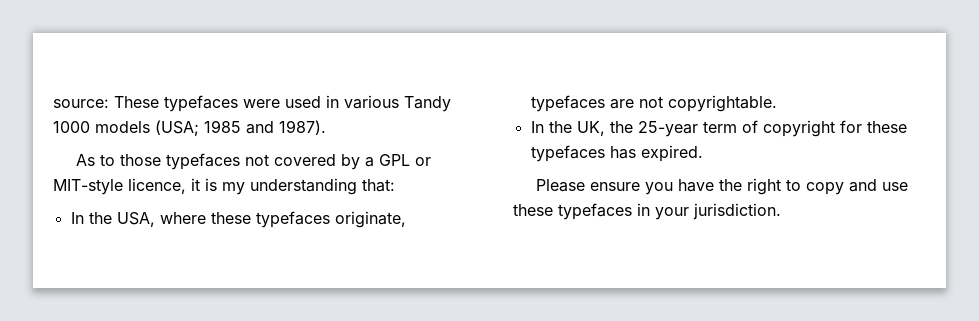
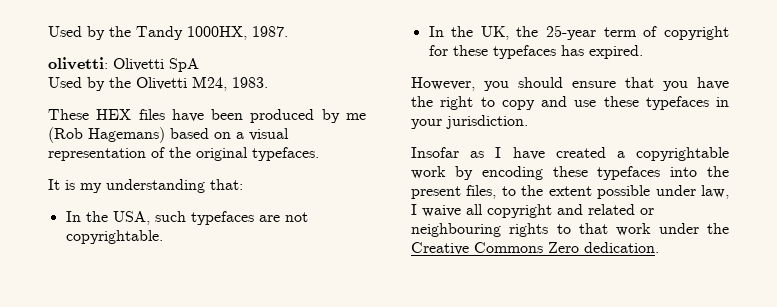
[53,95,451,112] [53,120,326,136] [75,153,431,170] [53,178,200,195] source: These typefaces were used in various Tandy 1000 models (USA; 1985 and 1987). // As to those typefaces not covered by a GPL or MIT-style licence, it -> [48,26,288,40] [48,57,199,72] [48,76,268,91] [48,109,366,123] [48,127,289,143] [48,147,319,161] [48,179,60,190] Used by the Tandy 1000HX, 1987. // olivetti: Olivetti SpA // Used by the Olivetti M24, 1983. // These HEX files have been produced by me (Rob Hagemans) based on a visual representation of the original typefaces. // It
[159,211,406,228] where these typefaces originate, -> [154,211,186,222] such
[535,179,640,192] Please ensure -> [411,77,654,91] However, you should ensure that
(781, 211) none -> [411,147,729,161] [411,166,729,180] [411,185,729,199] [411,204,654,218] [411,223,729,237] [411,242,659,255] // Insofar as I have created a copyrightable work by encoding these typefaces into the present files, to the extent possible under law, I waive all copyright and related or neighbouring rights to that work under the Creative Commons Zero dedication.

